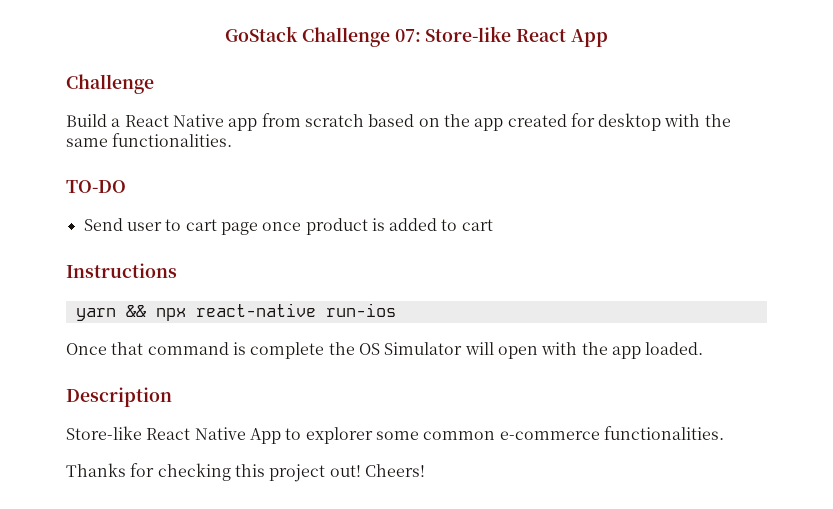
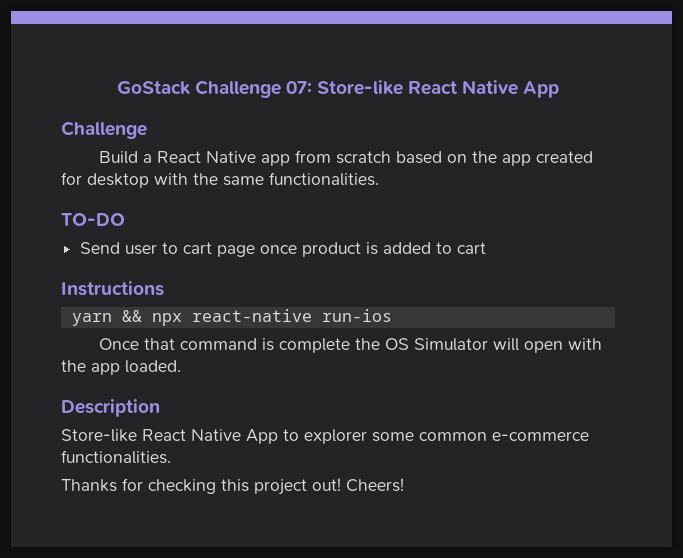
(567, 35) none -> [462,80,519,95] Native

